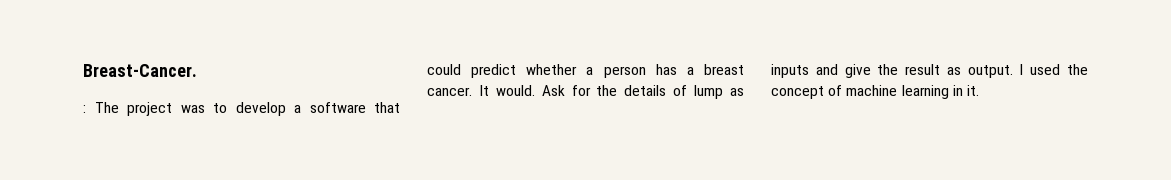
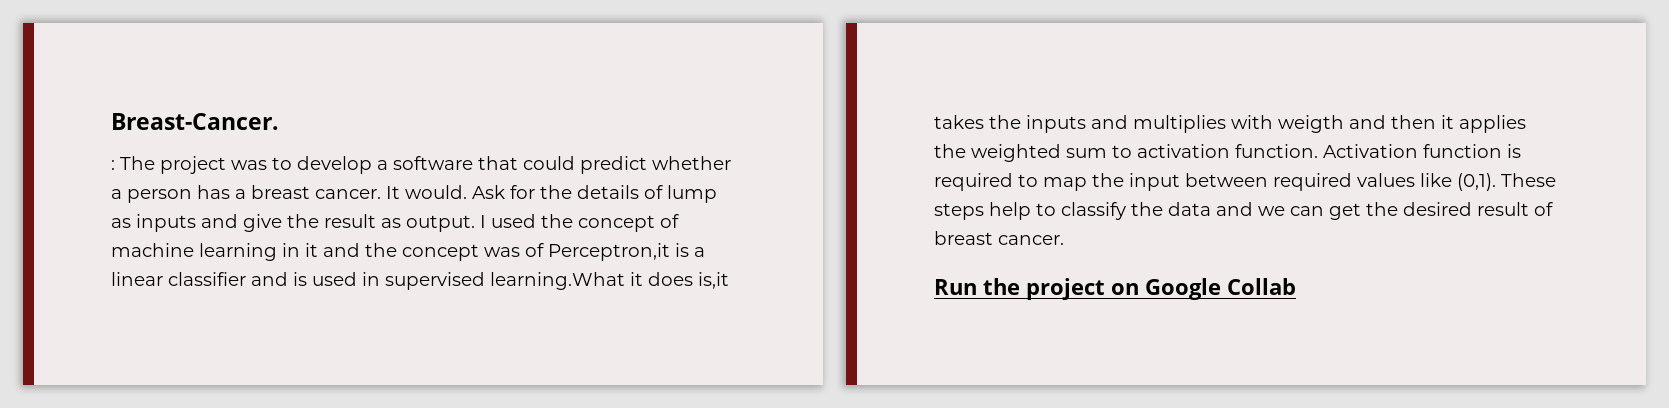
[966,85,979,96] it. -> [305,243,705,261] [111,272,729,290] [934,115,1526,133] [934,144,1521,162] [934,173,1556,191] [934,202,1553,220] [934,231,1064,245] [934,278,1296,300] it and the concept was of Perceptron,it is a linear classifier and is used in supervised learning.What it does is,it takes the inputs and multiplies with weigth and then it applies the weighted sum to activation function. Activation function is required to map the input between required values like (0,1). These steps help to classify the data and we can get the desired result of breast cancer. // Run the project on Google Collab

